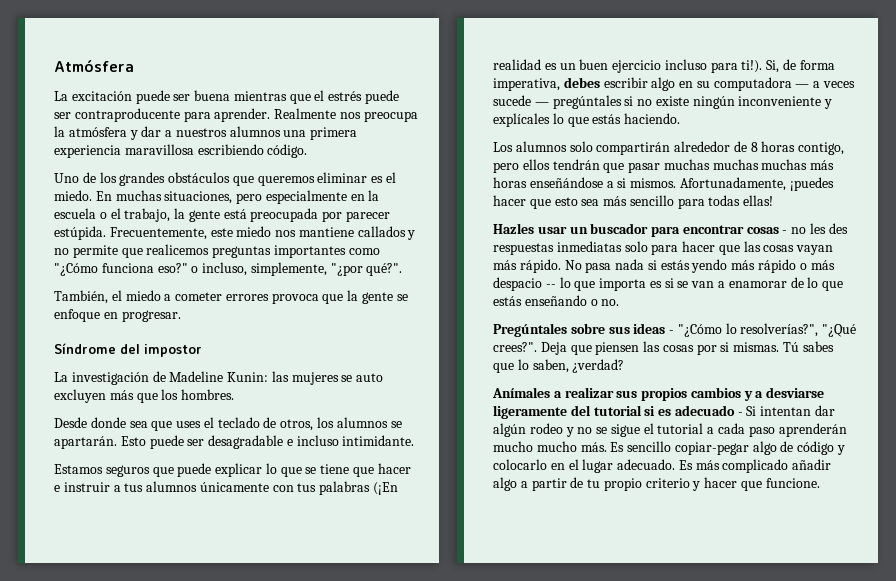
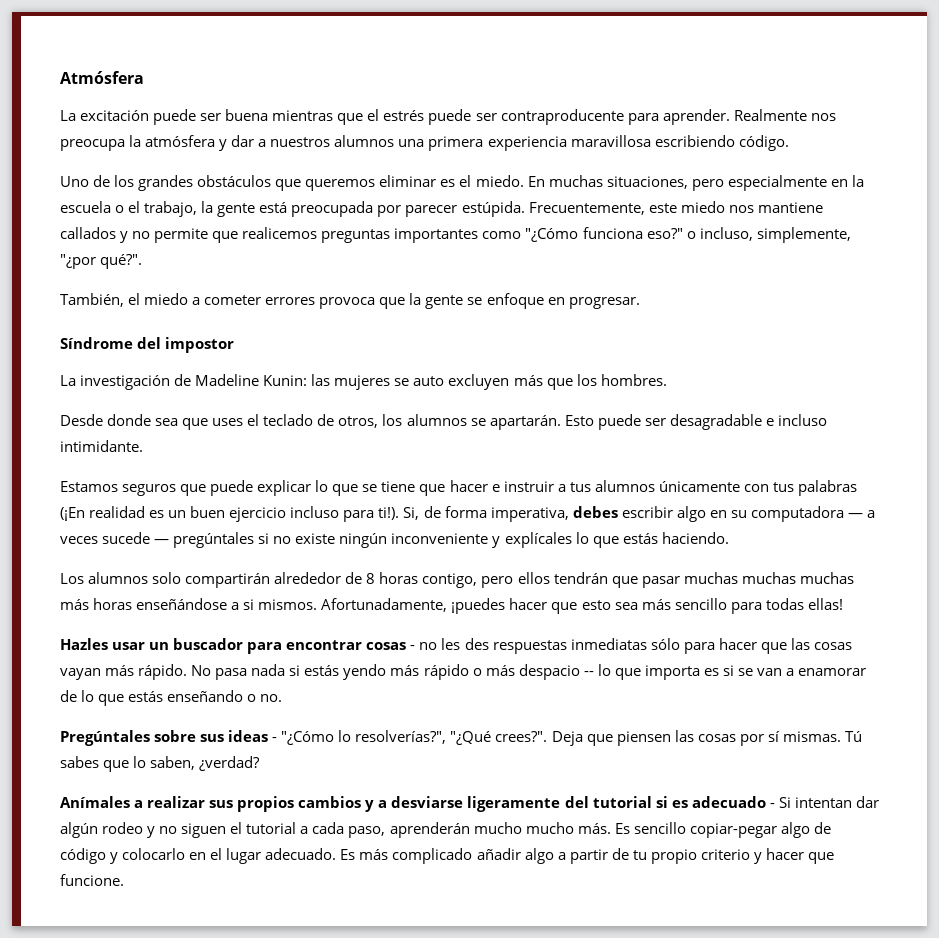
[624,241,648,252] solo -> [650,638,680,650] sólo
[720,342,730,352] si -> [767,731,780,742] sí
[596,424,640,437] se sigue -> [181,823,227,838] siguen
[748,426,775,437] paso -> [348,826,386,838] paso,

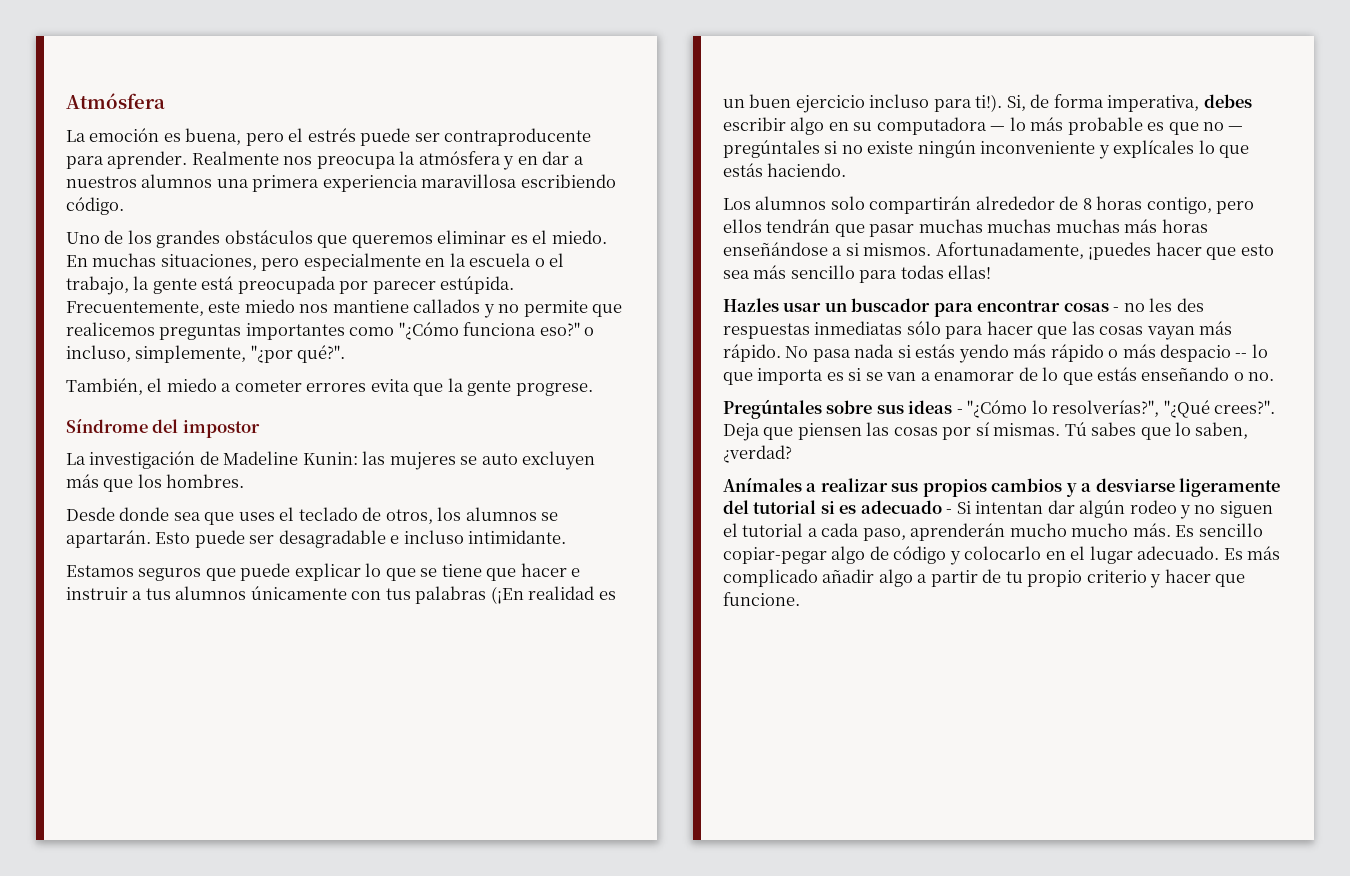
[80,109,364,125] excitación puede ser buena mientras que -> [89,128,284,146] emoción es buena, pero
(228, 145) none -> [517,156,538,165] en
[319,297,376,309] provoca -> [370,379,410,392] evita
[467,293,640,309] se enfoque en progresar. -> [515,383,593,396] progrese.
[866,510,875,518] [60,532,151,544] a veces sucede -> [1009,117,1225,135] lo más probable es que no

